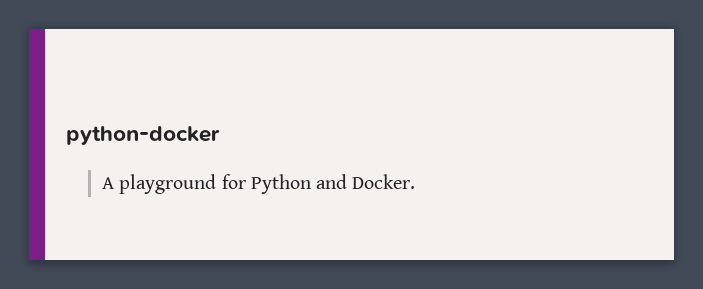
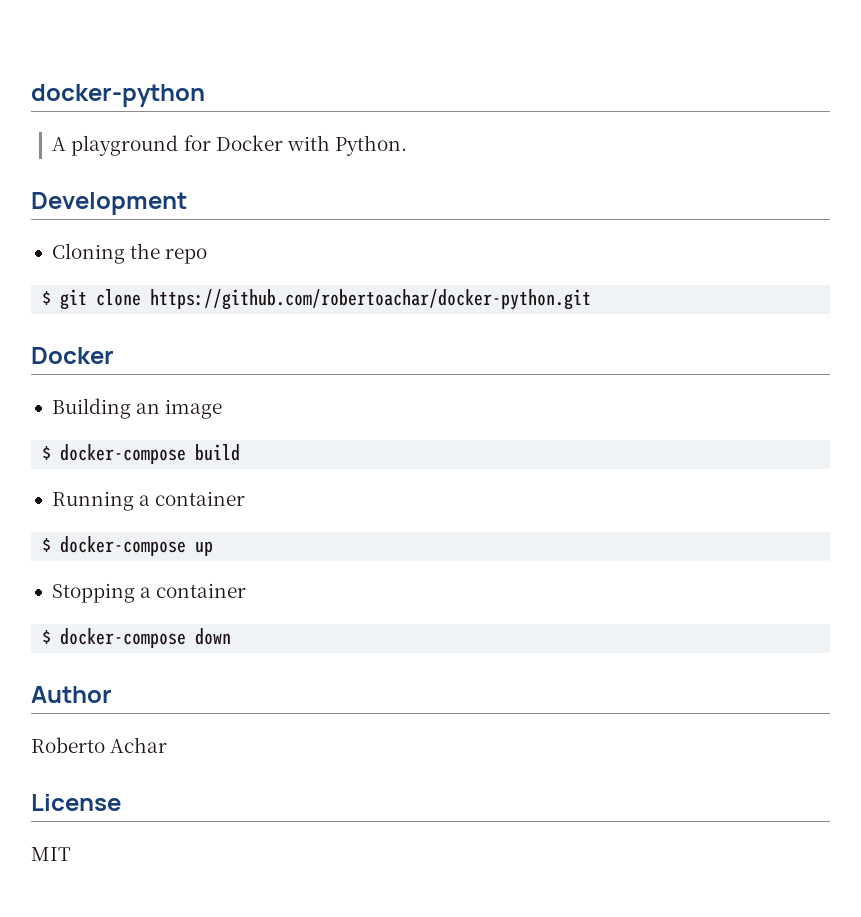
[66,126,220,145] python-docker -> [31,84,205,107] docker-python
[250,174,416,194] Python and Docker. -> [215,135,407,156] [31,192,187,215] [51,243,208,264] [42,289,592,310] [31,347,114,364] [51,398,223,419] [42,444,241,464] [51,491,246,511] [42,536,214,556] [51,583,247,603] [42,628,232,648] [31,686,112,703] [31,737,168,753] [31,794,121,811] [31,847,71,861] Docker with Python. // Development // Cloning the repo // $ git clone https://github.com/robertoachar/docker-python.git // Docker // Building an image // $ docker-compose build // Running a container // $ docker-compose up // Stopping a container // $ docker-compose down // Author // Roberto Achar // License // MIT

